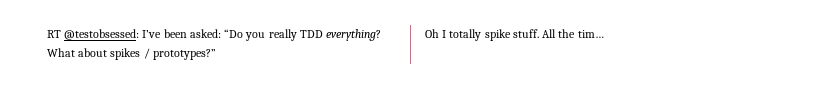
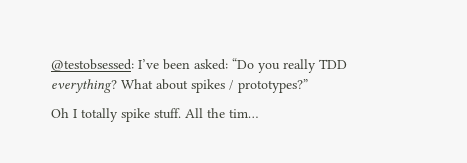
[47,30,61,38] RT -> (51, 65) none

